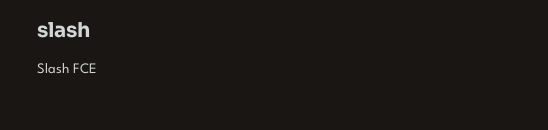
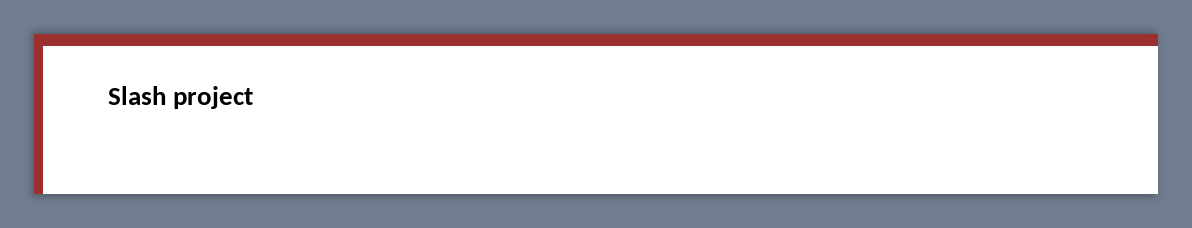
[37,22,90,38] [37,63,97,74] slash // Slash FCE -> [108,86,254,109] Slash project

